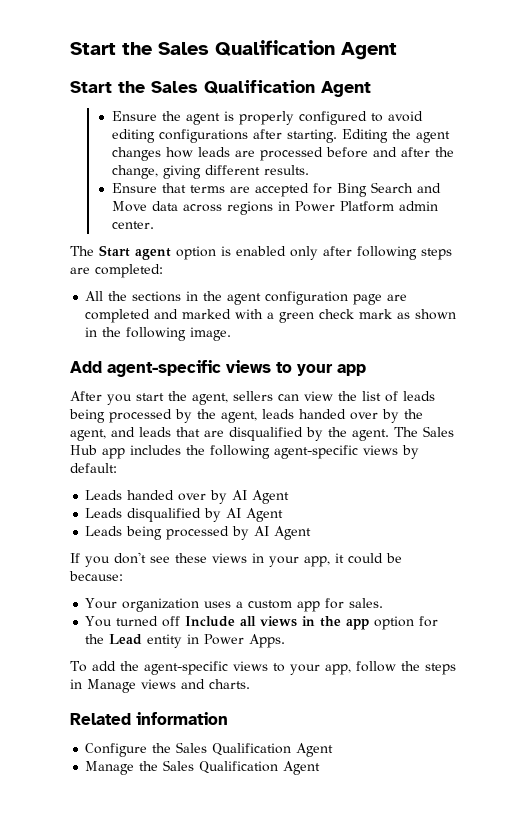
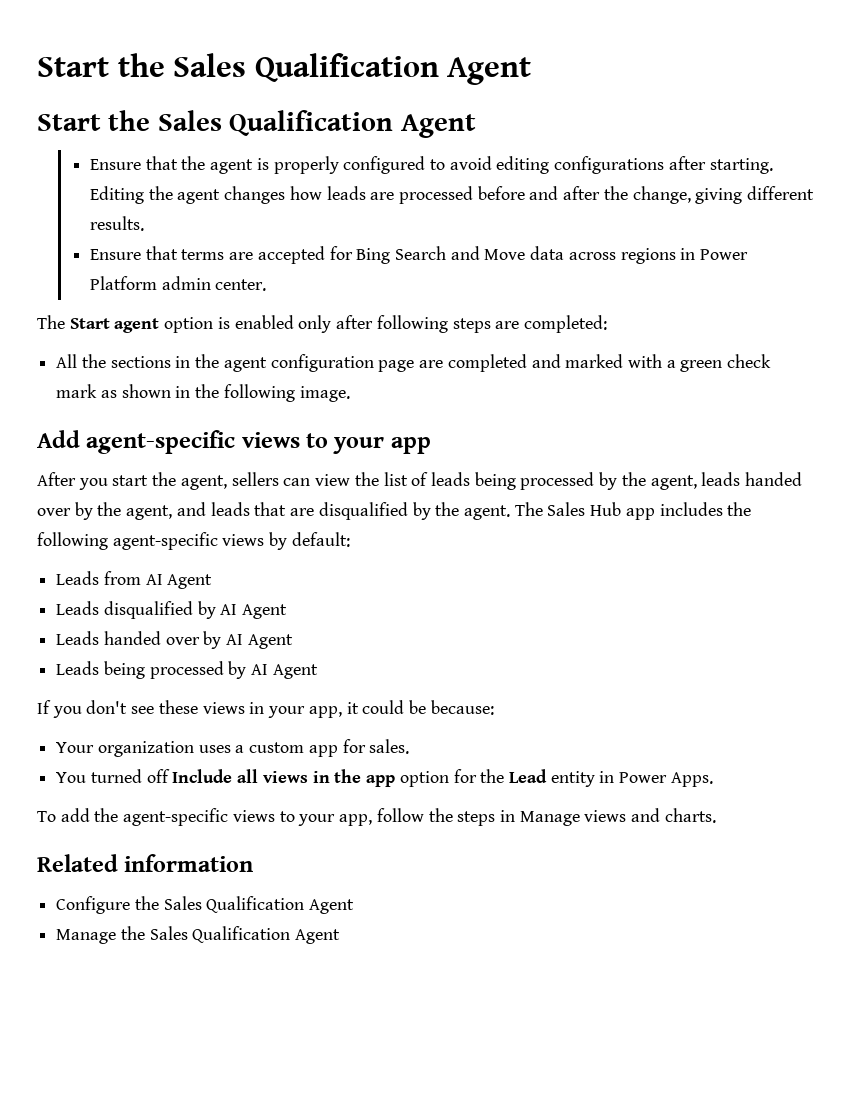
(157, 116) none -> [145,156,178,170] that
[127,490,290,504] [85,508,202,522] handed over by AI Agent // Leads disqualified -> [103,571,213,589] [56,601,288,619] [56,631,200,645] from AI Agent // Leads disqualified by AI Agent // Leads handed over

